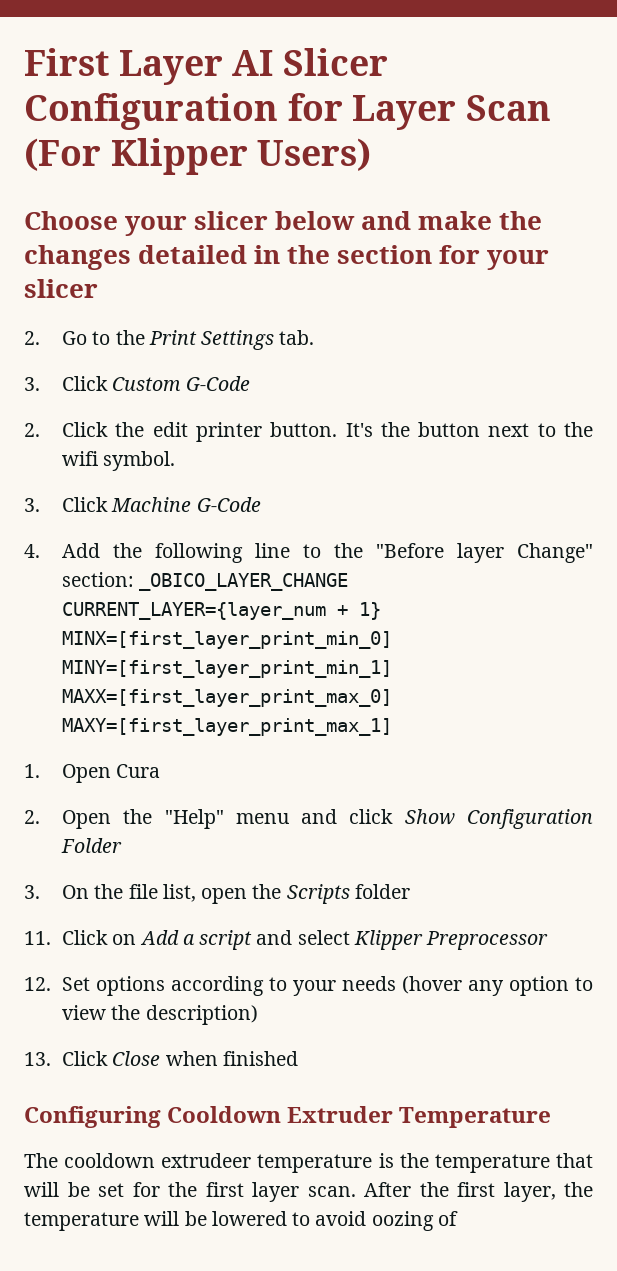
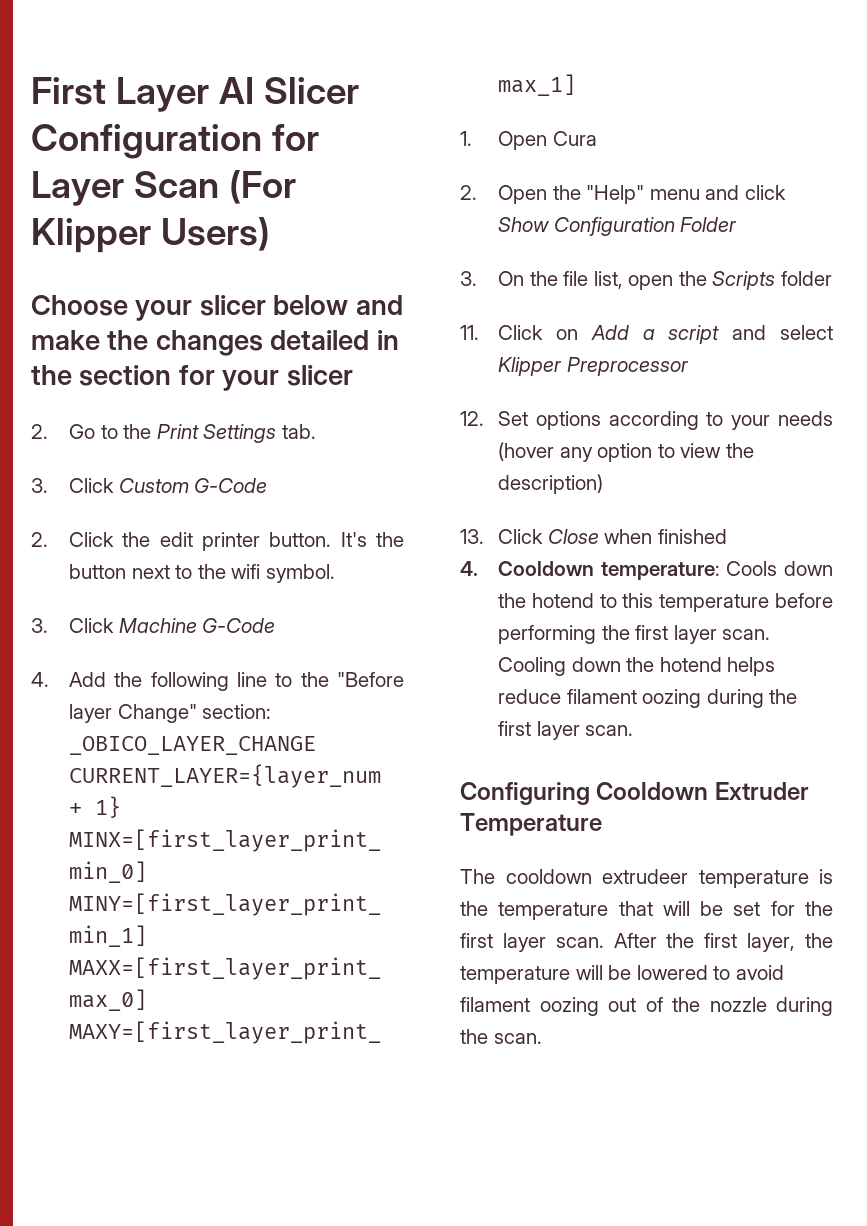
(298, 1058) none -> [460,561,833,580] [498,593,833,612] [498,625,771,644] [498,657,776,676] [498,689,798,708] [498,721,634,740] // 4. Cooldown temperature: Cools down the hotend to this temperature before performing the first layer scan. Cooling down the hotend helps reduce filament oozing during the first layer scan.
[371,1211,458,1231] oozing of -> [460,997,833,1016] [460,1029,542,1044] filament oozing out of the nozzle during the scan.

